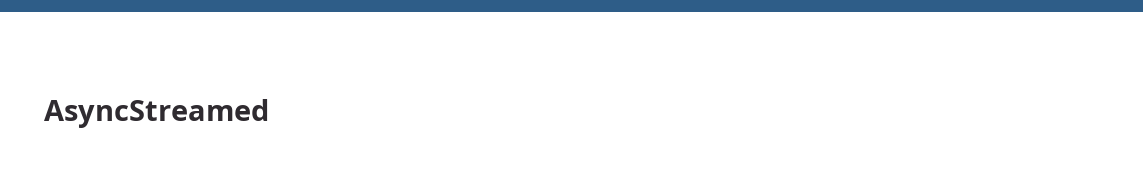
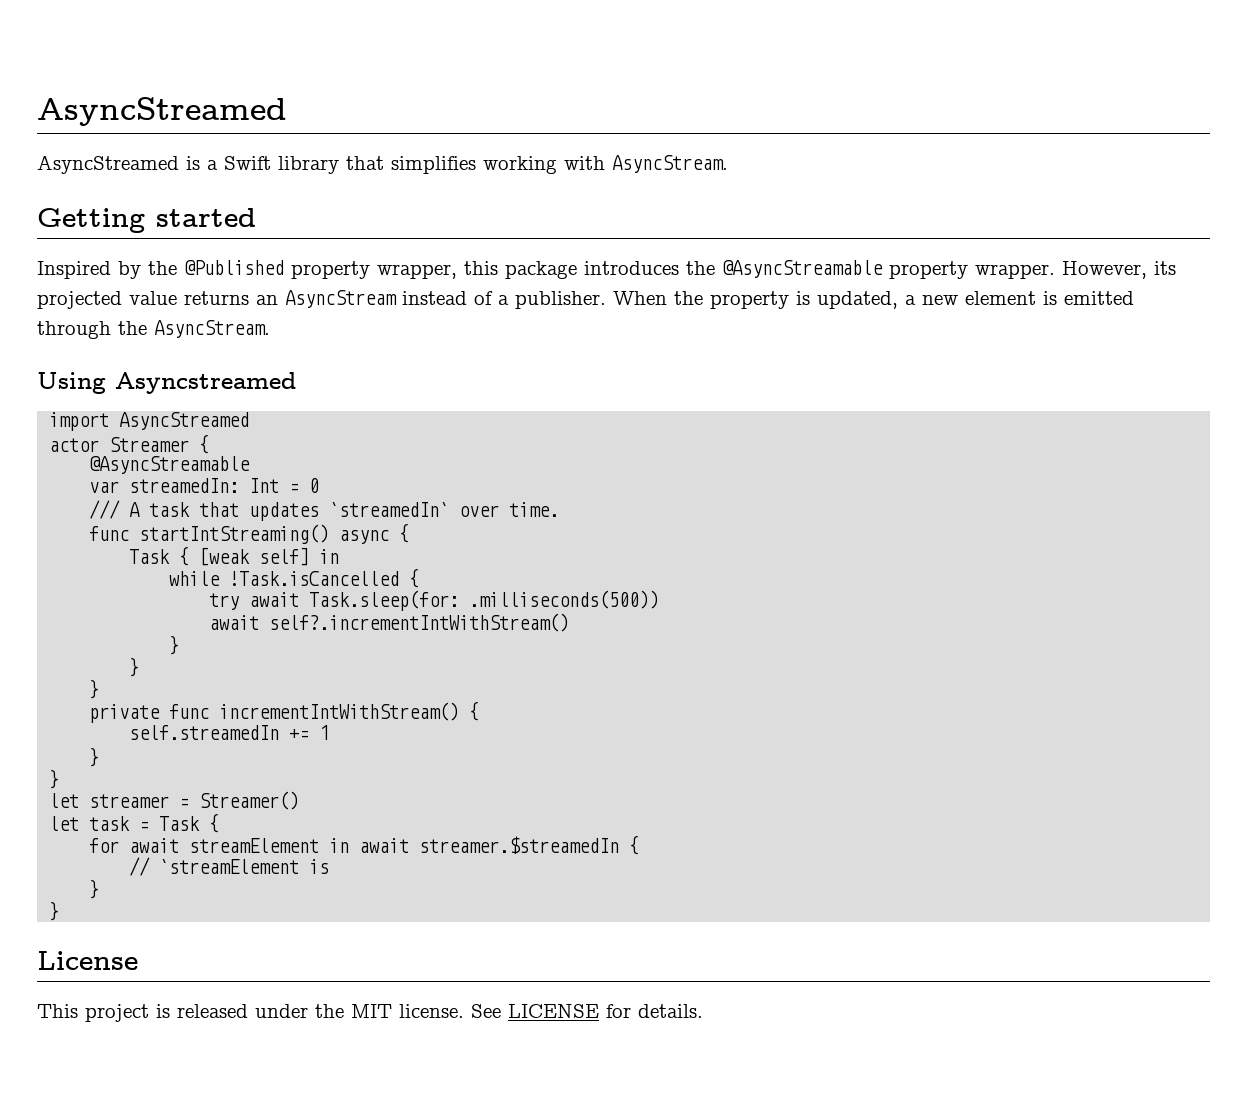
[44,99,269,128] AsyncStreamed -> [37,97,287,126] [37,155,728,174] [37,208,256,233] [37,260,1176,279] [37,290,1134,309] [37,320,270,339] [37,372,296,394] [49,412,250,431] [49,434,210,454] [89,456,251,474] [89,478,320,493] [89,500,560,521] [89,523,410,544] [129,546,340,566] [169,568,420,588] [209,590,660,611] [209,613,570,632] [169,635,180,655] [129,657,140,677] [89,679,100,699] [89,701,480,723] [129,725,330,740] [89,747,100,767] [49,769,60,789] [49,791,300,810] [49,813,220,833] [89,835,640,855] [129,857,330,876] [89,879,100,899] [49,901,60,921] [37,951,138,970] [37,1004,703,1022] AsyncStreamed // AsyncStreamed is a Swift library that simplifies working with AsyncStream. // Getting started // Inspired by the @Published property wrapper, this package introduces the @AsyncStreamable property wrapper. However, its projected value returns an AsyncStream instead of a publisher. When the property is updated, a new element is emitted through the AsyncStream. // Using Asyncstreamed // import AsyncStreamed // actor Streamer { // @AsyncStreamable // var streamedIn: Int = 0 // /// A task that updates `streamedIn` over time. // func startIntStreaming() async { // Task { [weak self] in // while !Task.isCancelled { // try await Task.sleep(for: .milliseconds(500)) // await self?.incrementIntWithStream() // } // } // } // private func incrementIntWithStream() { // self.streamedIn += 1 // } // } // let streamer = Streamer() // let task = Task { // for await streamElement in await streamer.$streamedIn { // // `streamElement is // } // } // License // This project is released under the MIT license. See LICENSE for details.

